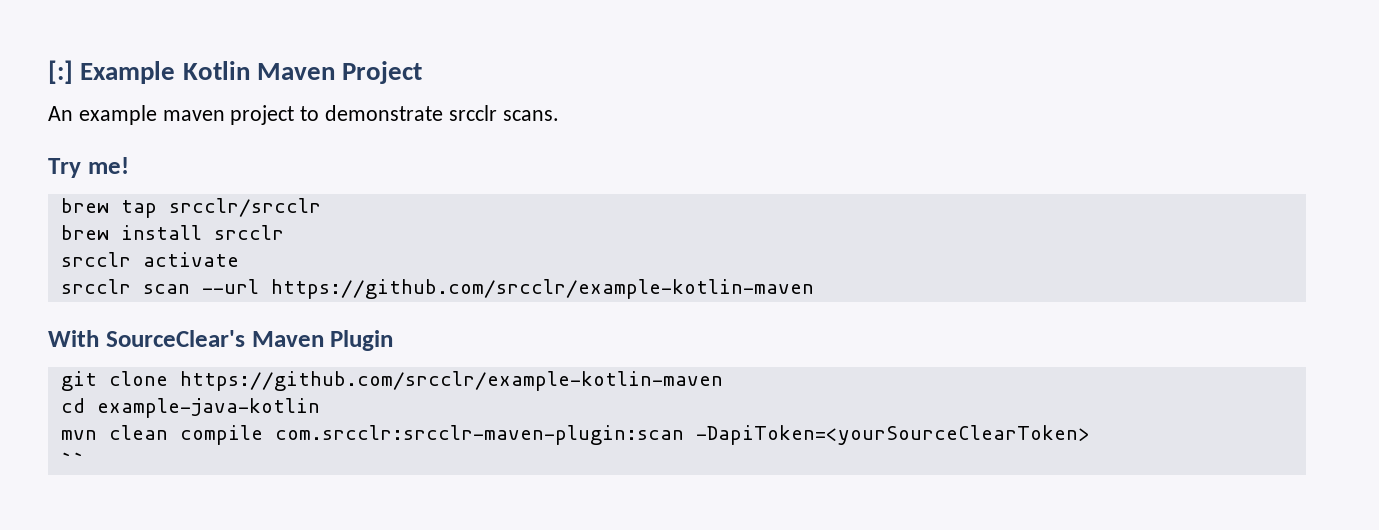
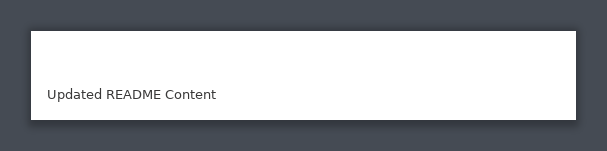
[48,60,423,84] [48,105,559,125] [48,157,129,178] [60,198,321,218] [60,225,284,240] [60,252,239,267] [60,279,814,299] [48,330,394,351] [60,371,723,391] [60,398,320,418] [60,425,1090,445] [60,452,85,467] [:] Example Kotlin Maven Project // An example maven project to demonstrate srcclr scans. // Try me! // brew tap srcclr/srcclr // brew install srcclr // srcclr activate // srcclr scan --url https://github.com/srcclr/example-kotlin-maven // With SourceClear's Maven Plugin // git clone https://github.com/srcclr/example-kotlin-maven // cd example-java-kotlin // mvn clean compile com.srcclr:srcclr-maven-plugin:scan -DapiToken=<yourSourceClearToken> // `` -> [47,88,216,102] Updated README Content

